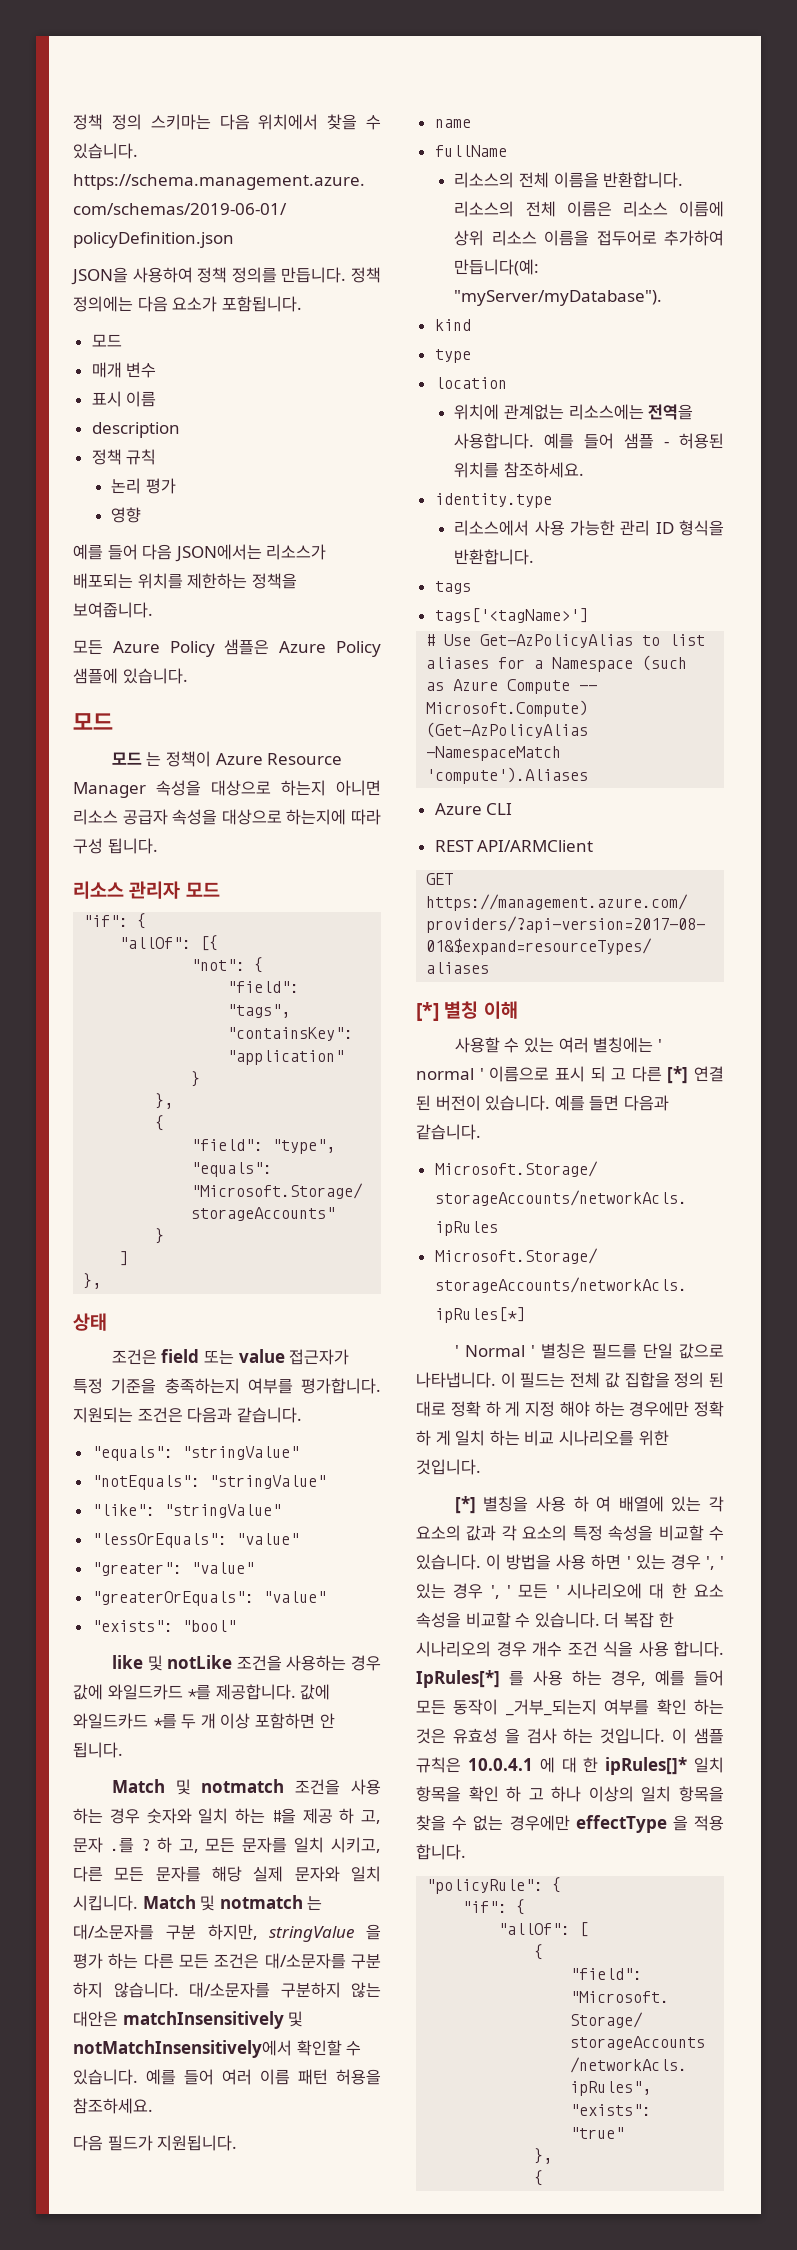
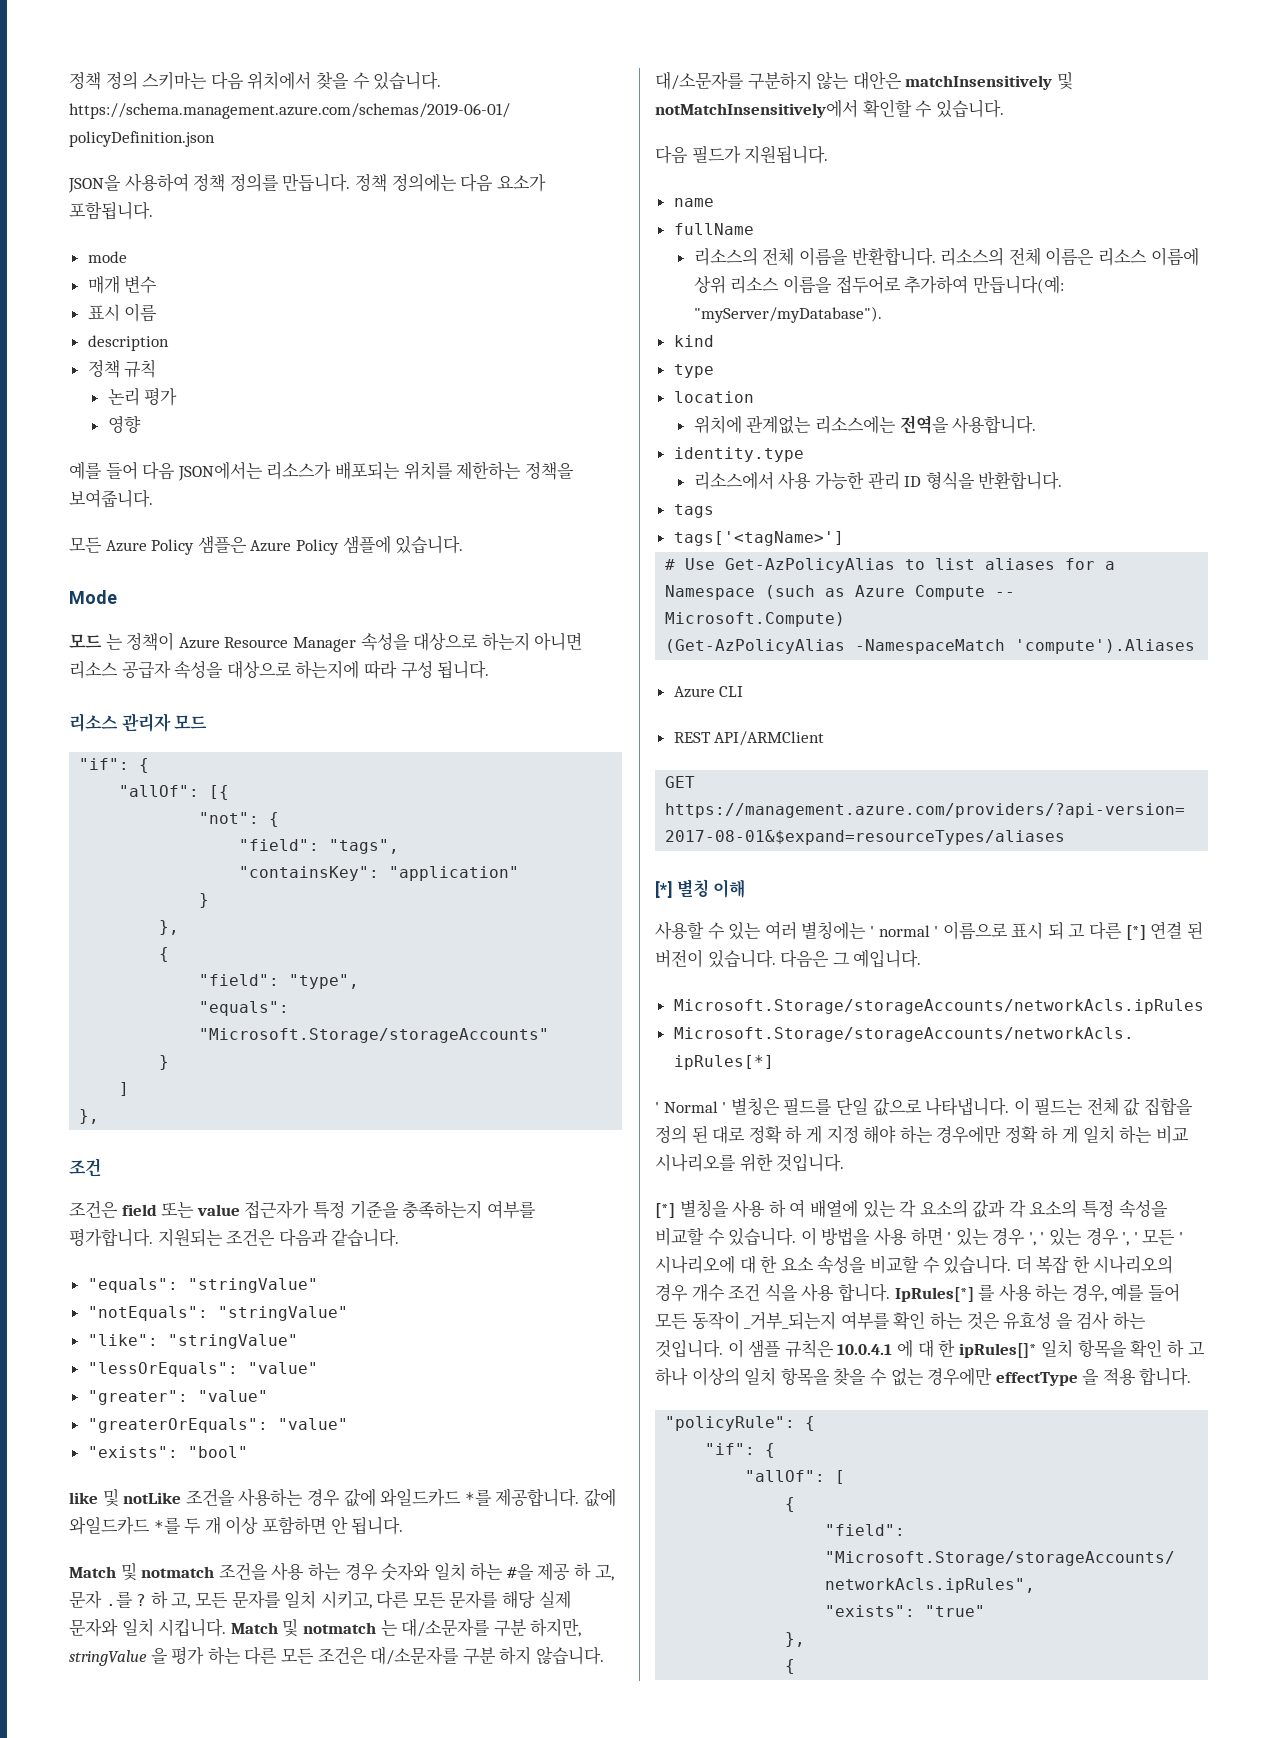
[91,334,122,347] 모드 -> [87,251,127,263] mode
[73,713,113,730] 모드 -> [69,590,117,604] Mode
[73,1313,107,1331] 상태 -> [69,1158,101,1177] 조건
[146,2069,381,2085] [73,2098,153,2114] 예를 들어 여러 이름 패턴 허용을 참조하세요. -> (1004, 109) none
[544,433,724,449] [454,462,584,478] 예를 들어 샘플 - 허용된 위치를 참조하세요. -> (1037, 424) none
[554,1095,669,1111] [416,1124,481,1140] 예를 들면 다음과 같습니다. -> [780,950,922,968] 다음은 그 예입니다.

